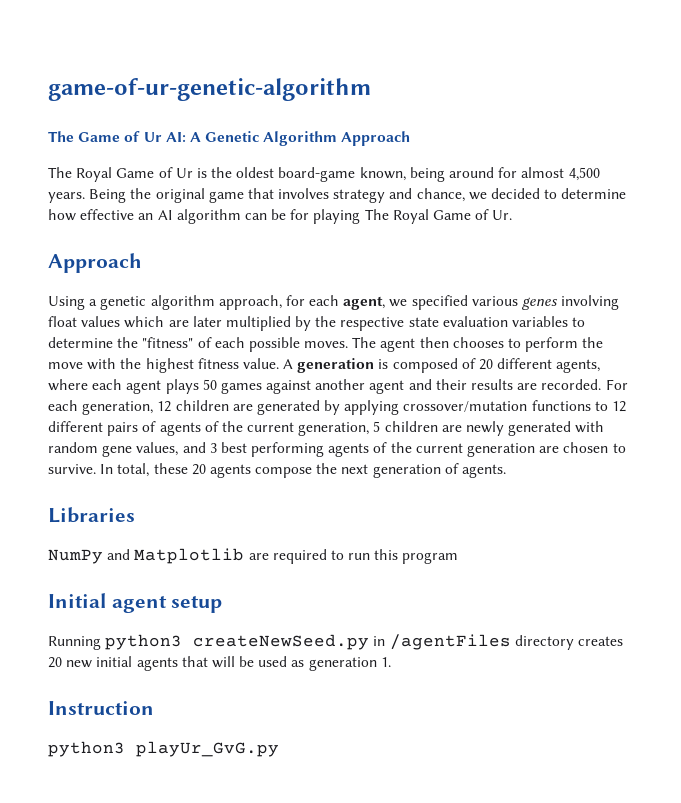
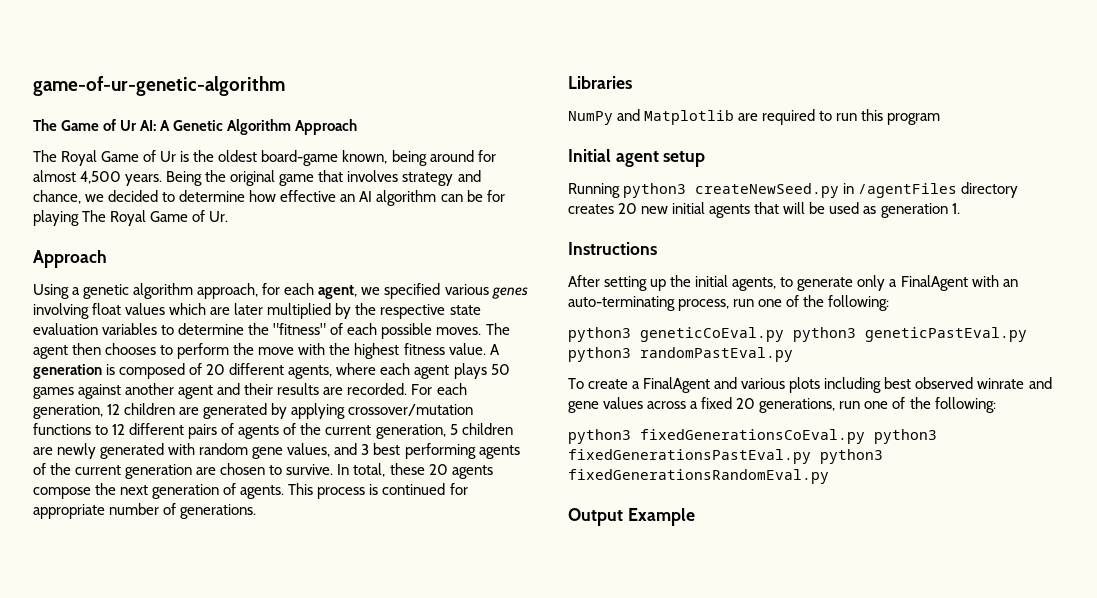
(507, 471) none -> [288,483,468,499] [33,503,257,519] This process is continued for appropriate number of generations.
[48,701,154,715] [48,741,279,757] Instruction // python3 playUr_GvG.py -> [568,242,657,255] [568,275,1018,291] [568,295,890,311] [568,327,1027,342] [568,347,793,362] [568,377,1052,393] [568,397,996,413] [568,429,937,444] [568,449,883,464] [568,469,829,484] [568,508,695,526] Instructions // After setting up the initial agents, to generate only a FinalAgent with an auto-terminating process, run one of the following: // python3 geneticCoEval.py python3 geneticPastEval.py python3 randomPastEval.py // To create a FinalAgent and various plots including best observed winrate and gene values across a fixed 20 generations, run one of the following: // python3 fixedGenerationsCoEval.py python3 fixedGenerationsPastEval.py python3 fixedGenerationsRandomEval.py // Output Example

